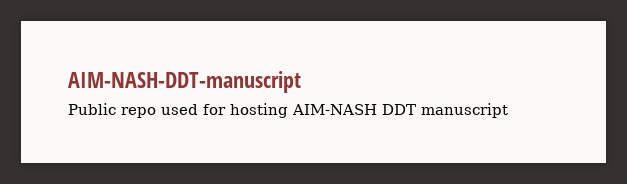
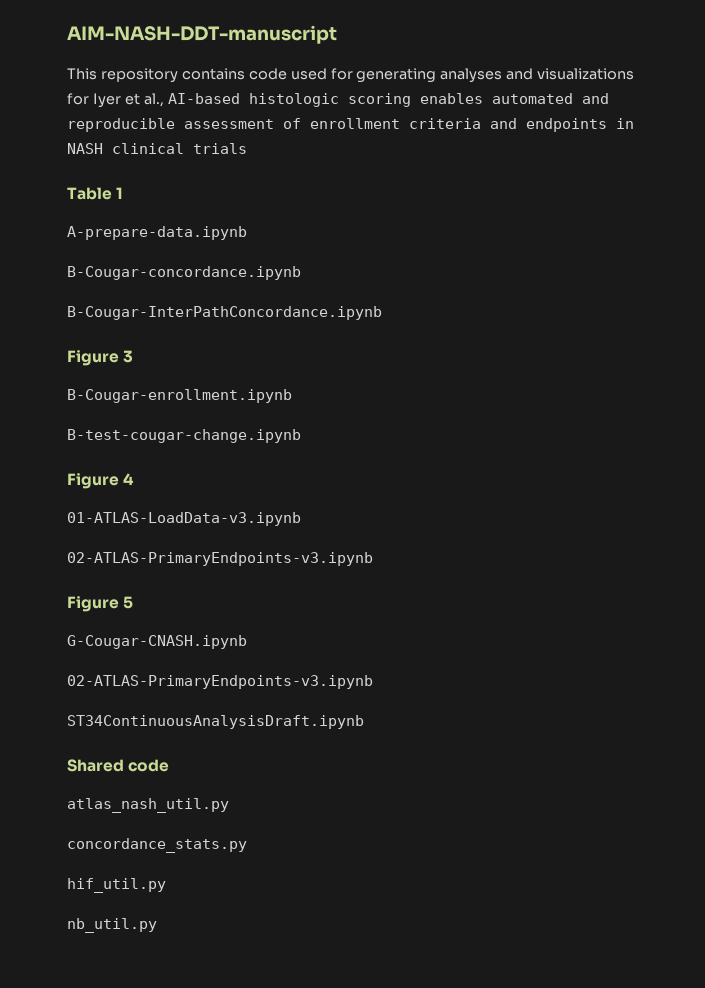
[68,103,508,118] Public repo used for hosting AIM-NASH DDT manuscript -> [67,68,635,83] [67,93,609,108] [67,118,634,132] [67,143,247,154] [67,187,124,200] [67,226,247,240] [67,266,301,280] [67,306,382,320] [67,350,134,366] [67,389,292,403] [67,429,301,443] [67,473,135,489] [67,512,301,526] [67,552,373,566] [67,596,134,612] [67,635,247,649] [67,675,373,689] [67,715,364,729] [67,759,170,772] [67,798,229,813] [67,838,247,853] [67,878,166,893] [67,918,157,933] This repository contains code used for generating analyses and visualizations for Iyer et al., AI-based histologic scoring enables automated and reproducible assessment of enrollment criteria and endpoints in NASH clinical trials // Table 1 // A-prepare-data.ipynb // B-Cougar-concordance.ipynb // B-Cougar-InterPathConcordance.ipynb // Figure 3 // B-Cougar-enrollment.ipynb // B-test-cougar-change.ipynb // Figure 4 // 01-ATLAS-LoadData-v3.ipynb // 02-ATLAS-PrimaryEndpoints-v3.ipynb // Figure 5 // G-Cougar-CNASH.ipynb // 02-ATLAS-PrimaryEndpoints-v3.ipynb // ST34ContinuousAnalysisDraft.ipynb // Shared code // atlas_nash_util.py // concordance_stats.py // hif_util.py // nb_util.py

